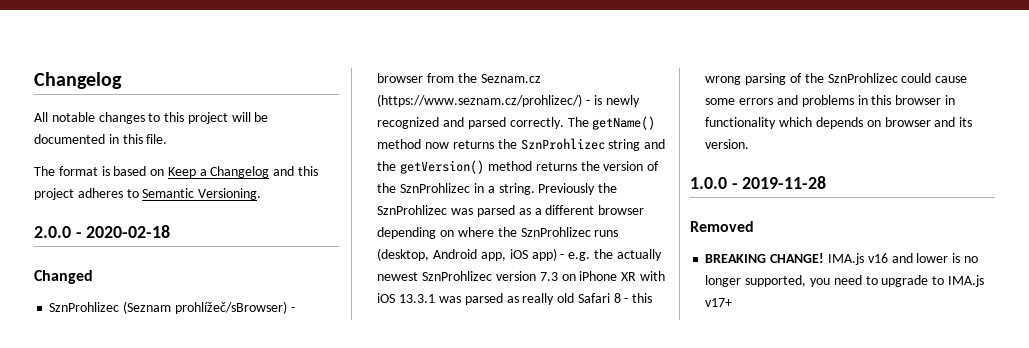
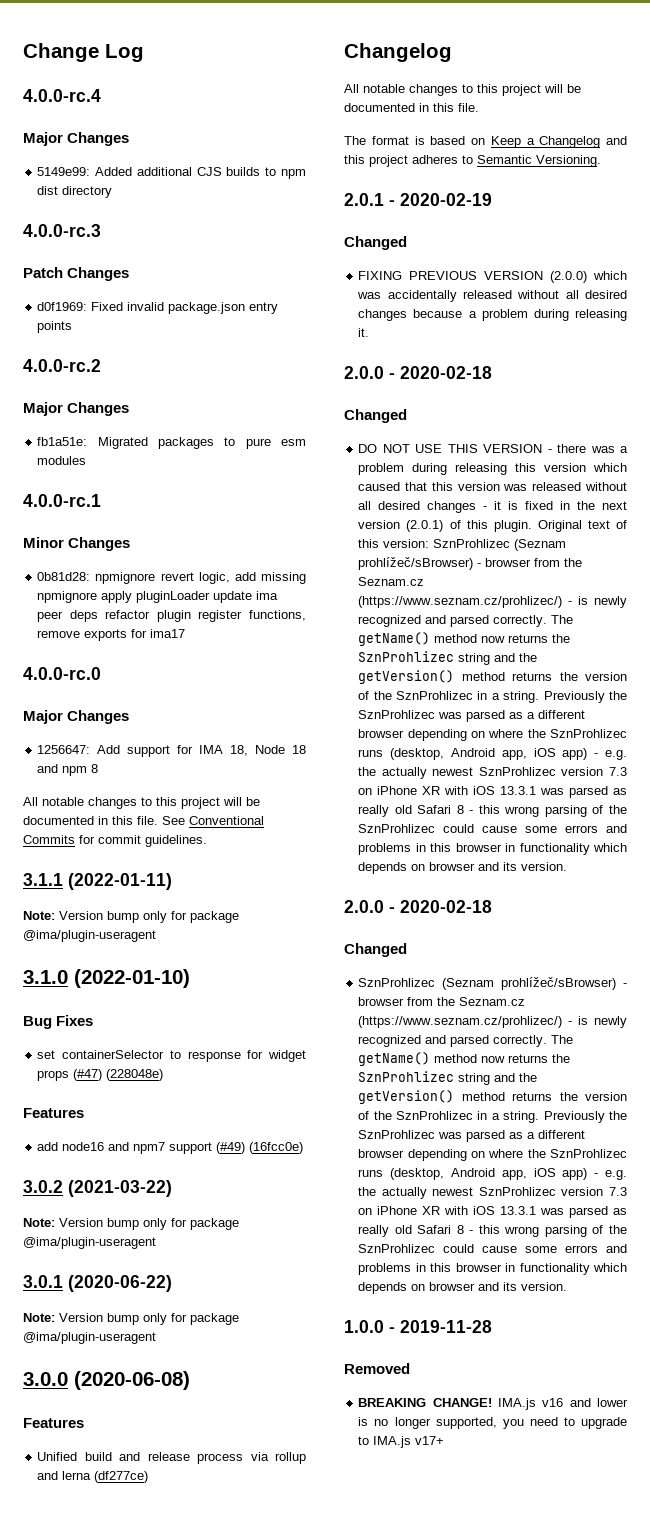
(34, 80) none -> [23,43,144,62] [23,89,101,102] [23,132,130,146] [37,167,306,179] [37,186,113,198] [23,224,101,237] [23,267,130,281] [37,302,279,314] [37,321,73,333] [23,359,101,372] [23,402,130,416] [37,437,306,449] [37,456,87,465] [23,494,101,507] [23,537,131,551] [37,572,306,584] [37,591,279,603] [37,610,306,622] [37,629,186,641] [23,667,101,680] [23,710,130,724] [37,745,306,757] [37,764,99,776] [23,797,260,809] [23,816,264,825] [23,835,207,847] [23,873,172,890] [23,911,239,923] [23,930,156,942] [23,969,190,988] [23,1015,94,1029] [37,1050,306,1062] [37,1069,164,1081] [23,1108,84,1118] [37,1142,304,1154] [23,1180,172,1197] [23,1218,239,1230] [23,1237,156,1249] [23,1275,172,1292] [23,1313,239,1325] [23,1332,156,1344] [23,1371,190,1390] [23,1418,84,1428] [37,1452,306,1464] [37,1471,149,1483] Change Log // 4.0.0-rc.4 // Major Changes // 5149e99: Added additional CJS builds to npm dist directory // 4.0.0-rc.3 // Patch Changes // d0f1969: Fixed invalid package.json entry points // 4.0.0-rc.2 // Major Changes // fb1a51e: Migrated packages to pure esm modules // 4.0.0-rc.1 // Minor Changes // 0b81d28: npmignore revert logic, add missing npmignore apply pluginLoader update ima peer deps refactor plugin register functions, remove exports for ima17 // 4.0.0-rc.0 // Major Changes // 1256647: Add support for IMA 18, Node 18 and npm 8 // All notable changes to this project will be documented in this file. See Conventional Commits for commit guidelines. // 3.1.1 (2022-01-11) // Note: Version bump only for package @ima/plugin-useragent // 3.1.0 (2022-01-10) // Bug Fixes // set containerSelector to response for widget props (#47) (228048e) // Features // add node16 and npm7 support (#49) (16fcc0e) // 3.0.2 (2021-03-22) // Note: Version bump only for package @ima/plugin-useragent // 3.0.1 (2020-06-22) // Note: Version bump only for package @ima/plugin-useragent // 3.0.0 (2020-06-08) // Features // Unified build and release process via rollup and lerna (df277ce) //
(262, 194) none -> [344,193,492,206] [344,236,407,250] [358,271,627,283] [357,290,627,302] [358,309,627,321] [358,328,370,337] [344,366,492,379] [344,409,407,423] [358,444,628,453] [358,463,627,475] [358,482,627,491] [358,501,627,513] [358,520,627,532] [358,539,567,551] [358,557,583,570] [358,577,425,586] [358,596,627,608] [358,615,574,627] [358,632,571,646] [358,651,538,665] [358,670,627,684] [358,691,627,703] [358,710,586,722] [358,729,627,741] [358,748,627,760] [358,767,627,779] [358,786,627,798] [358,805,627,817] [358,824,627,833] [358,843,627,855] [358,862,568,874] // 2.0.1 - 2020-02-19 // Changed // FIXING PREVIOUS VERSION (2.0.0) which was accidentally released without all desired changes because a problem during releasing it. // 2.0.0 - 2020-02-18 // Changed // DO NOT USE THIS VERSION - there was a problem during releasing this version which caused that this version was released without all desired changes - it is fixed in the next version (2.0.1) of this plugin. Original text of this version: SznProhlizec (Seznam prohlížeč/sBrowser) - browser from the Seznam.cz (https://www.seznam.cz/prohlizec/) - is newly recognized and parsed correctly. The getName() method now returns the SznProhlizec string and the getVersion() method returns the version of the SznProhlizec in a string. Previously the SznProhlizec was parsed as a different browser depending on where the SznProhlizec runs (desktop, Android app, iOS app) - e.g. the actually newest SznProhlizec version 7.3 on iPhone XR with iOS 13.3.1 was parsed as really old Safari 8 - this wrong parsing of the SznProhlizec could cause some errors and problems in this browser in functionality which depends on browser and its version.

